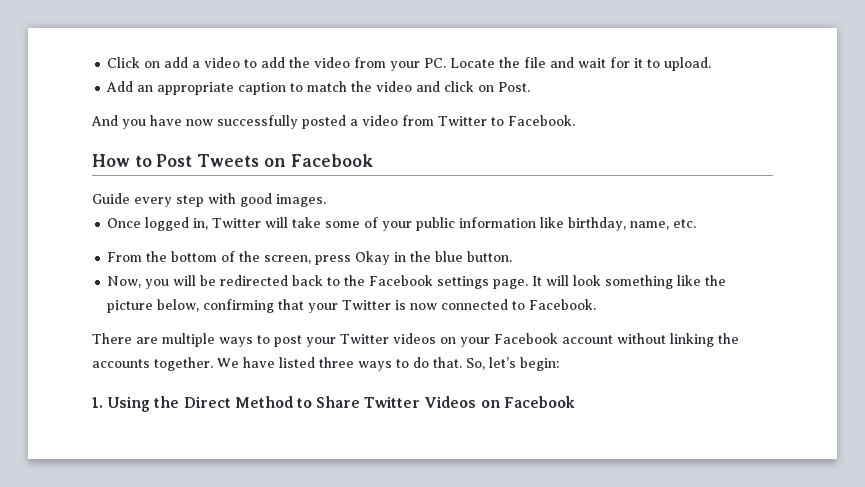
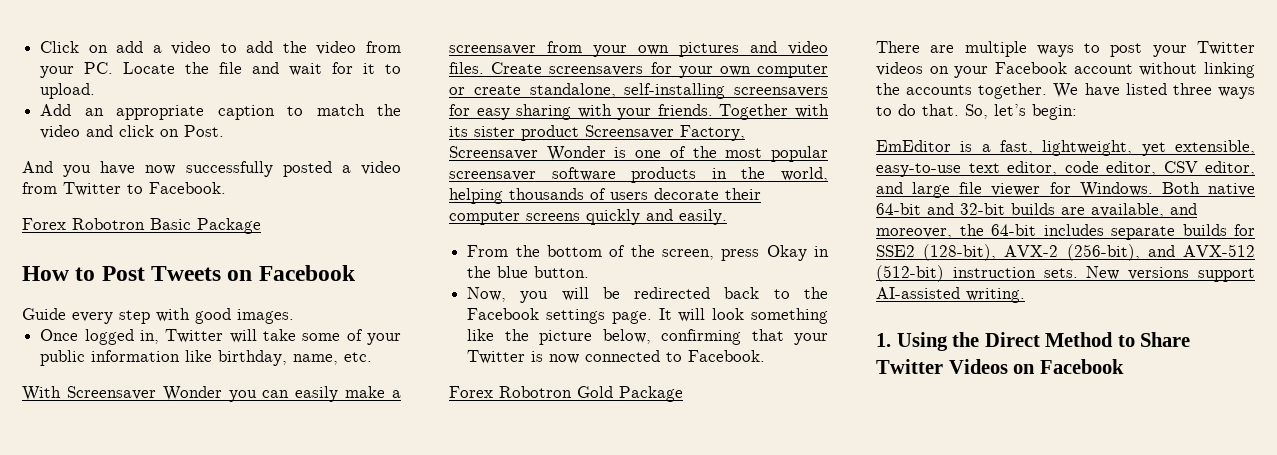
(575, 120) none -> [22,218,261,234] // Forex Robotron Basic Package
(697, 223) none -> [22,386,401,402] [449,41,828,57] [449,62,828,78] [449,83,828,99] [449,104,829,120] [449,125,745,141] [449,146,828,162] [449,167,828,183] [449,188,761,204] [449,209,727,225] // With Screensaver Wonder you can easily make a screensaver from your own pictures and video files. Create screensavers for your own computer or create standalone, self-installing screensavers for easy sharing with your friends. Together with its sister product Screensaver Factory, Screensaver Wonder is one of the most popular screensaver software products in the world, helping thousands of users decorate their computer screens quickly and easily.
(597, 304) none -> [449,386,683,402] // Forex Robotron Gold Package
(559, 364) none -> [876,140,1255,156] [876,161,1255,177] [876,182,1255,198] [876,203,1197,218] [876,224,1255,240] [876,244,1255,261] [876,265,1255,282] [876,287,1025,303] // EmEditor is a fast, lightweight, yet extensible, easy-to-use text editor, code editor, CSV editor, and large file viewer for Windows. Both native 64-bit and 32-bit builds are available, and moreover, the 64-bit includes separate builds for SSE2 (128-bit), AVX-2 (256-bit), and AVX-512 (512-bit) instruction sets. New versions support AI-assisted writing.

